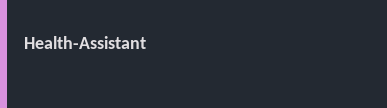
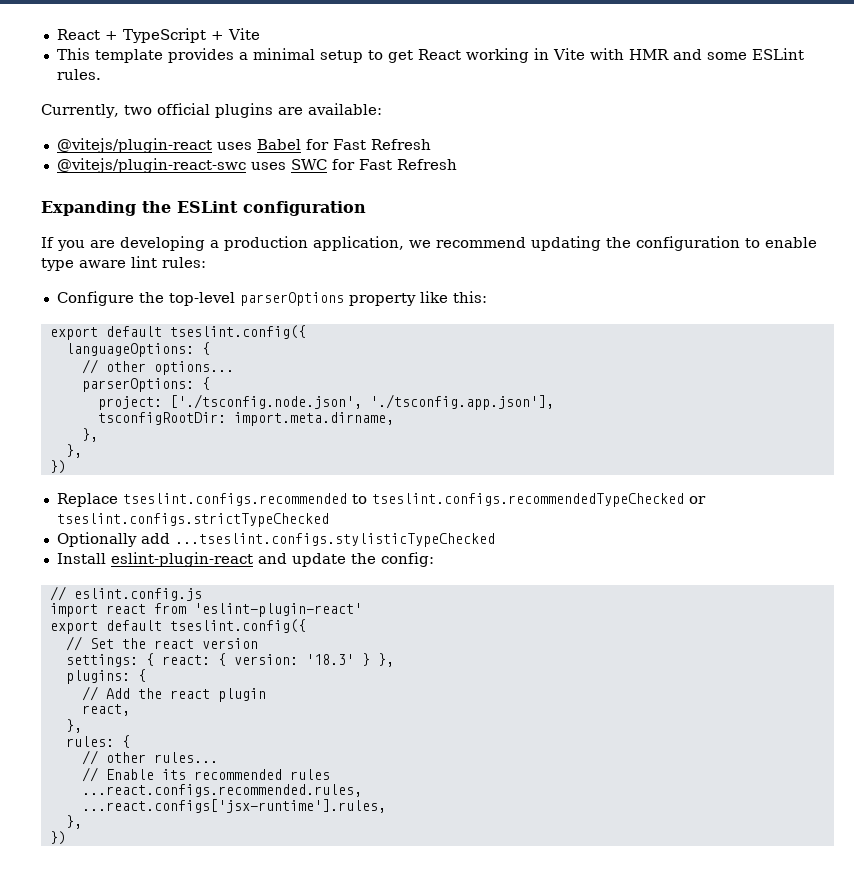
[24,36,146,49] Health-Assistant -> [56,28,260,43] [56,48,804,63] [56,69,101,80] [41,103,382,118] [56,138,431,153] [56,158,457,173] [41,201,366,216] [41,236,817,251] [41,256,206,271] [56,291,487,306] [49,325,306,340] [65,342,210,357] [81,359,234,375] [81,377,210,392] [97,394,554,410] [97,412,394,426] [81,428,98,442] [65,444,82,458] [49,460,66,474] [56,493,706,507] [56,513,329,527] [56,532,495,547] [56,552,434,567] [49,586,202,601] [49,603,362,617] [49,619,306,634] [65,636,258,651] [65,653,394,667] [65,669,146,684] [81,686,266,702] [81,704,130,716] [65,719,82,733] [65,735,130,748] [81,750,218,765] [81,767,330,782] [81,784,362,797] [81,799,386,813] [65,815,82,829] [49,831,66,845] React + TypeScript + Vite // This template provides a minimal setup to get React working in Vite with HMR and some ESLint rules. // Currently, two official plugins are available: // @vitejs/plugin-react uses Babel for Fast Refresh // @vitejs/plugin-react-swc uses SWC for Fast Refresh // Expanding the ESLint configuration // If you are developing a production application, we recommend updating the configuration to enable type aware lint rules: // Configure the top-level parserOptions property like this: // export default tseslint.config({ // languageOptions: { // // other options... // parserOptions: { // project: ['./tsconfig.node.json', './tsconfig.app.json'], // tsconfigRootDir: import.meta.dirname, // }, // }, // }) // Replace tseslint.configs.recommended to tseslint.configs.recommendedTypeChecked or tseslint.configs.strictTypeChecked // Optionally add ...tseslint.configs.stylisticTypeChecked // Install eslint-plugin-react and update the config: // // eslint.config.js // import react from 'eslint-plugin-react' // export default tseslint.config({ // // Set the react version // settings: { react: { version: '18.3' } }, // plugins: { // // Add the react plugin // react, // }, // rules: { // // other rules... // // Enable its recommended rules // ...react.configs.recommended.rules, // ...react.configs['jsx-runtime'].rules, // }, // })

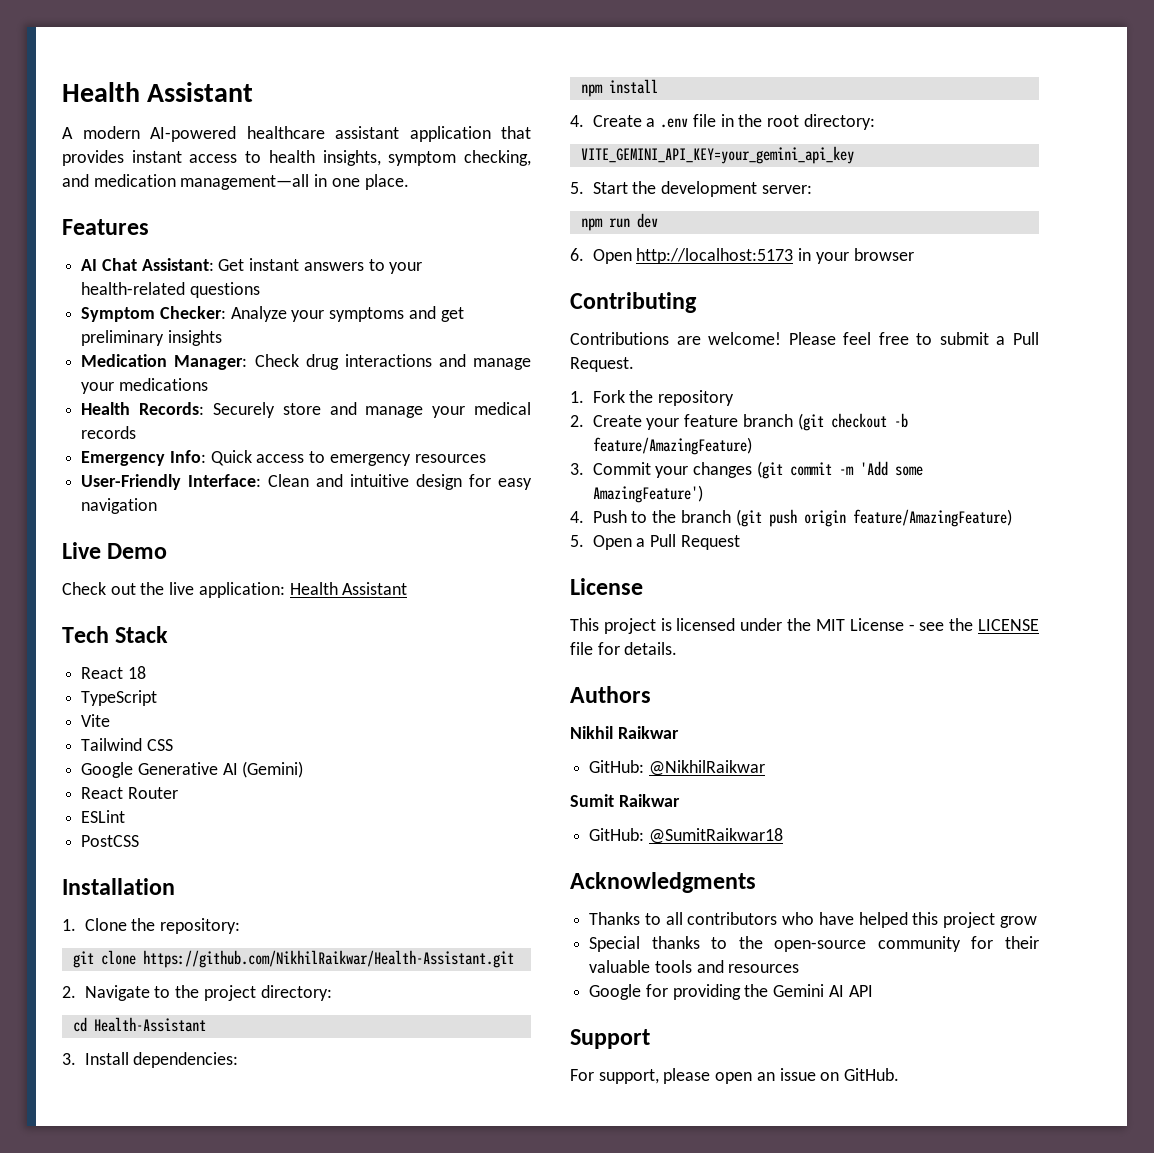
[56,29,118,40] React + -> [62,82,254,102] [62,126,531,142] [62,150,531,166] [62,174,409,190] [62,219,149,235] [81,258,423,274] [81,282,260,298] [81,306,464,322] [81,330,222,346] [81,354,531,370] [81,378,208,394] [81,402,531,418] [81,426,137,439] [81,450,486,466] [81,474,532,490] [81,498,158,514] [62,542,168,559] [62,582,408,598] [62,626,169,643] [81,666,146,679] Health Assistant // A modern AI-powered healthcare assistant application that provides instant access to health insights, symptom checking, and medication management—all in one place. // Features // AI Chat Assistant: Get instant answers to your health-related questions // Symptom Checker: Analyze your symptoms and get preliminary insights // Medication Manager: Check drug interactions and manage your medications // Health Records: Securely store and manage your medical records // Emergency Info: Quick access to emergency resources // User-Friendly Interface: Clean and intuitive design for easy navigation // Live Demo // Check out the live application: Health Assistant // Tech Stack // React 18 //
[210,31,224,40] + -> (158, 698) //
[56,48,804,63] [56,69,101,80] [41,103,382,118] [56,138,431,153] [56,158,457,173] [41,201,366,216] [41,236,817,251] [41,256,206,271] [56,291,487,306] [49,325,306,340] [65,342,210,357] [81,359,234,375] [81,377,210,392] [97,394,554,410] [97,412,394,426] [81,428,98,442] [65,444,82,458] [49,460,66,474] [56,493,706,507] [56,513,329,527] [56,532,495,547] [56,552,434,567] [49,586,202,601] [49,603,362,617] [49,619,306,634] [65,636,258,651] [65,653,394,667] [65,669,146,684] [81,686,266,702] [81,704,130,716] [65,719,82,733] [65,735,130,748] [81,750,218,765] [81,767,330,782] [81,784,362,797] [81,799,386,813] [65,815,82,829] [49,831,66,845] This template provides a minimal setup to get React working in Vite with HMR and some ESLint rules. // Currently, two official plugins are available: // @vitejs/plugin-react uses Babel for Fast Refresh // @vitejs/plugin-react-swc uses SWC for Fast Refresh // Expanding the ESLint configuration // If you are developing a production application, we recommend updating the configuration to enable type aware lint rules: // Configure the top-level parserOptions property like this: // export default tseslint.config({ // languageOptions: { // // other options... // parserOptions: { // project: ['./tsconfig.node.json', './tsconfig.app.json'], // tsconfigRootDir: import.meta.dirname, // }, // }, // }) // Replace tseslint.configs.recommended to tseslint.configs.recommendedTypeChecked or tseslint.configs.strictTypeChecked // Optionally add ...tseslint.configs.stylisticTypeChecked // Install eslint-plugin-react and update the config: // // eslint.config.js // import react from 'eslint-plugin-react' // export default tseslint.config({ // // Set the react version // settings: { react: { version: '18.3' } }, // plugins: { // // Add the react plugin // react, // }, // rules: { // // other rules... // // Enable its recommended rules // ...react.configs.recommended.rules, // ...react.configs['jsx-runtime'].rules, // }, // }) -> [81,738,173,751] [81,761,304,778] [81,787,178,799] [81,810,126,823] [81,835,140,847] [62,878,175,895] [62,918,241,934] [72,950,514,968] [62,985,332,1001] [72,1017,206,1032] [62,1052,239,1068] [580,79,658,97] [570,114,875,130] [580,146,854,164] [570,181,812,197] [580,213,658,231] [570,248,914,264] [570,292,697,313] [570,332,1039,345] [570,357,634,372] [570,390,735,406] [570,413,908,431] [592,437,752,455] [570,461,923,479] [592,485,703,503] [570,509,1012,527] [570,534,740,550] [570,578,643,595] [570,618,1039,634] [570,642,678,655] [570,686,651,703] [570,726,679,739] [589,760,765,776] [570,794,680,807] [589,828,783,844] [570,872,756,893] [589,912,1037,928] [589,936,1039,952] [589,960,800,973] [589,984,873,1000] [570,1029,650,1049] [570,1068,900,1084] Tailwind CSS // Google Generative AI (Gemini) // React Router // ESLint // PostCSS // Installation // 1. Clone the repository: // git clone https://github.com/NikhilRaikwar/Health-Assistant.git // 2. Navigate to the project directory: // cd Health-Assistant // 3. Install dependencies: // npm install // 4. Create a .env file in the root directory: // VITE_GEMINI_API_KEY=your_gemini_api_key // 5. Start the development server: // npm run dev // 6. Open http://localhost:5173 in your browser // Contributing // Contributions are welcome! Please feel free to submit a Pull Request. // 1. Fork the repository // 2. Create your feature branch (git checkout -b feature/AmazingFeature) // 3. Commit your changes (git commit -m 'Add some AmazingFeature') // 4. Push to the branch (git push origin feature/AmazingFeature) // 5. Open a Pull Request // License // This project is licensed under the MIT License - see the LICENSE file for details. // Authors // Nikhil Raikwar // GitHub: @NikhilRaikwar // Sumit Raikwar // GitHub: @SumitRaikwar18 // Acknowledgments // Thanks to all contributors who have helped this project grow // Special thanks to the open-source community for their valuable tools and resources // Google for providing the Gemini AI API // Support // For support, please open an issue on GitHub.

